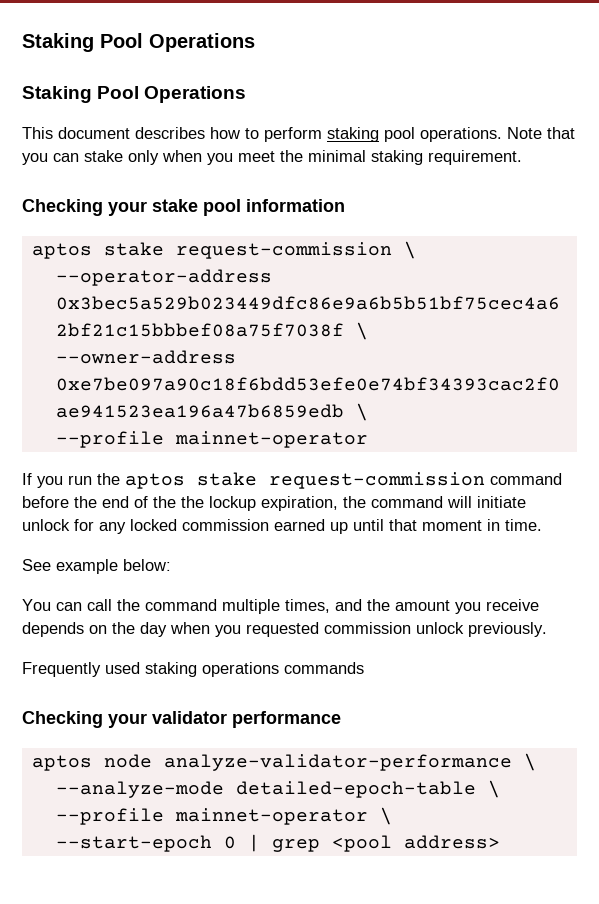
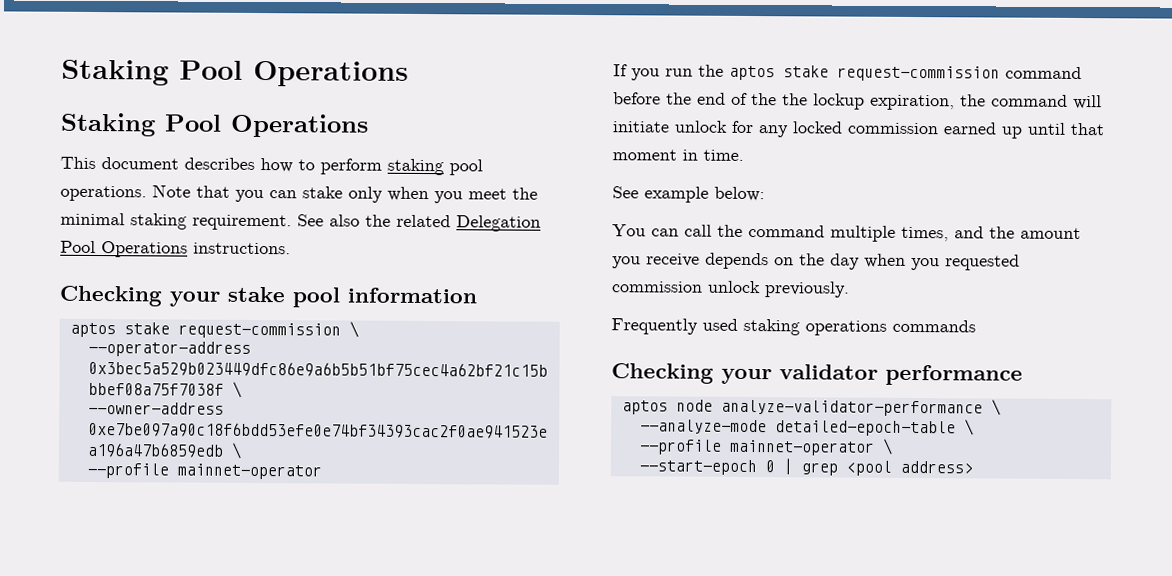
(522, 157) none -> [297,214,541,232] [60,240,291,258] See also the related Delegation Pool Operations instructions.

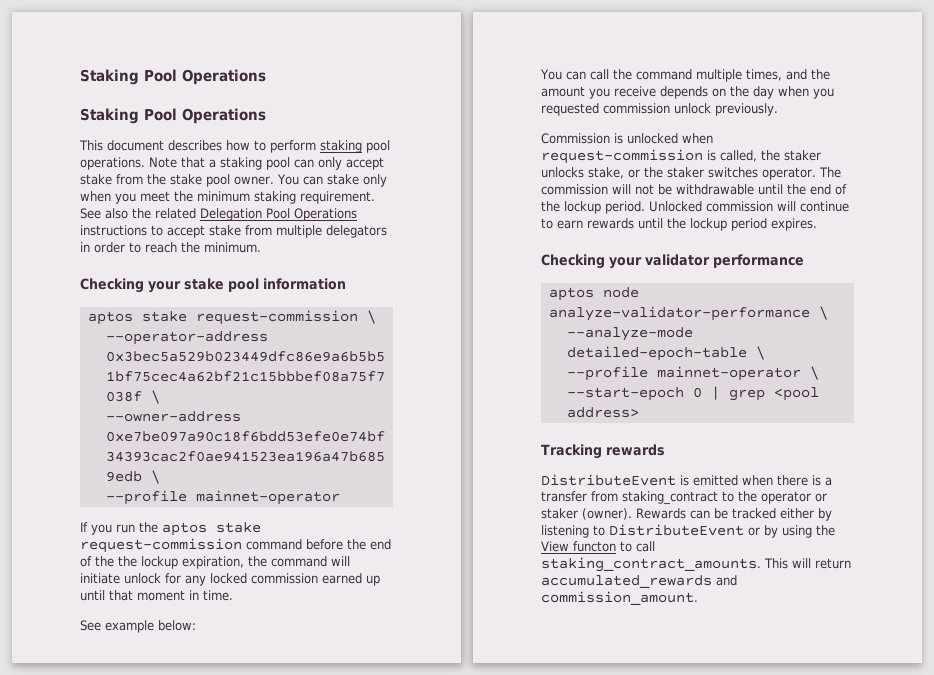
[235,189,264,203] you -> [209,157,384,170] [80,174,299,187] a staking pool can only accept stake from the stake pool owner. You
[60,212,125,226] minimal -> [197,191,250,202] minimum
[193,242,291,255] instructions. -> [80,225,387,238] [80,242,261,253] instructions to accept stake from multiple delegators in order to reach the minimum.
[611,318,976,336] Frequently used staking operations commands -> [541,133,713,144] [541,149,821,164] [541,167,841,180] [541,184,847,195] [541,201,849,214] [541,218,817,231] Commission is unlocked when request-commission is called, the staker unlocks stake, or the staker switches operator. The commission will not be withdrawable until the end of the lockup period. Unlocked commission will continue to earn rewards until the lockup period expires.
(973, 467) none -> [541,444,665,459] [541,474,832,486] [541,491,827,505] [541,508,832,521] [541,524,835,538] [541,541,655,552] [541,557,851,572] [541,575,737,588] [541,591,698,605] // Tracking rewards // DistributeEvent is emitted when there is a transfer from staking_contract to the operator or staker (owner). Rewards can be tracked either by listening to DistributeEvent or by using the View functon to call staking_contract_amounts. This will return accumulated_rewards and commission_amount.

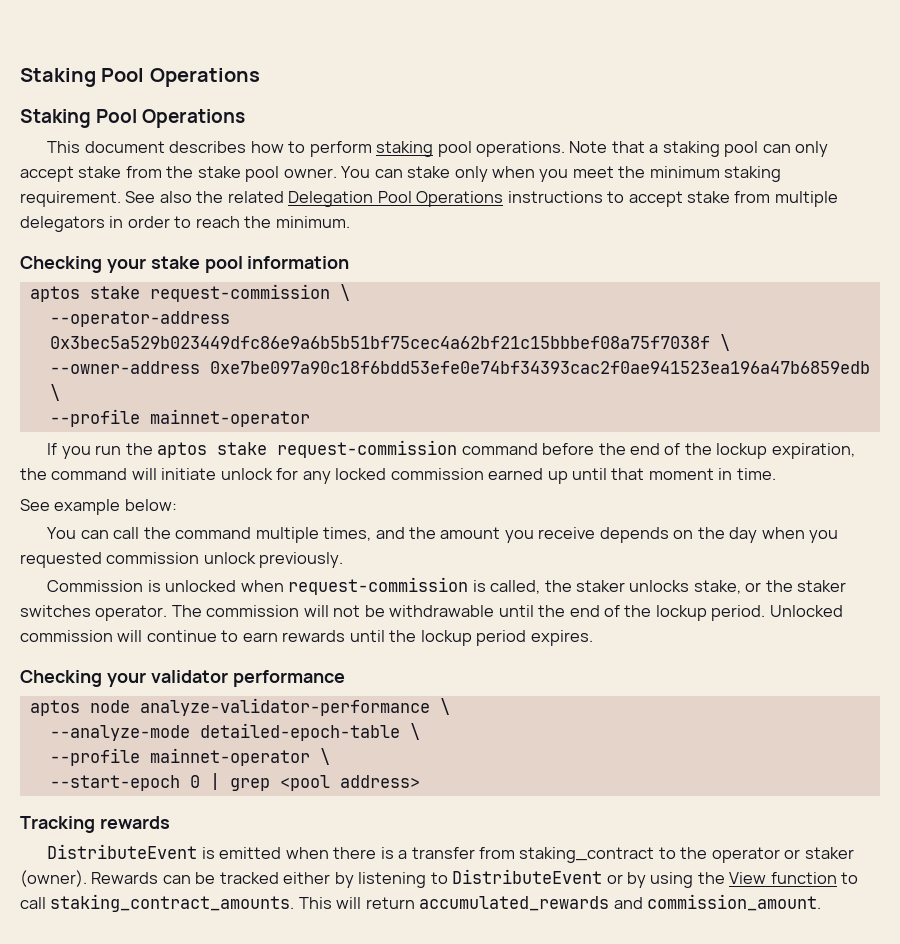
[118,556,137,567] the -> (712, 449) none
[573,541,616,552] functon -> [770,872,837,884] function

